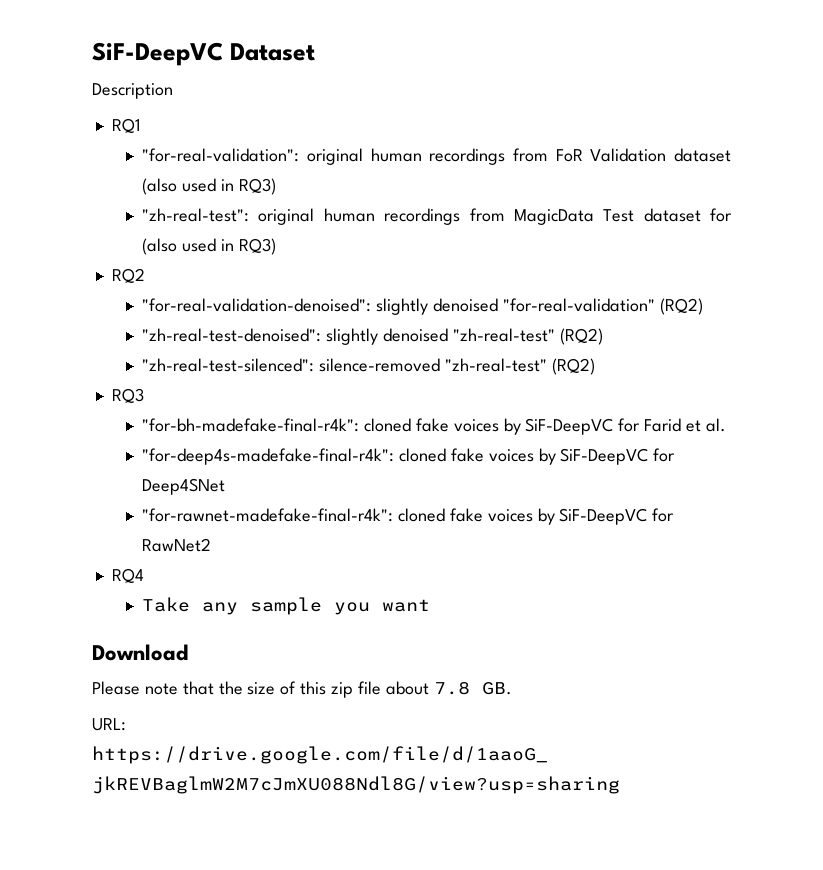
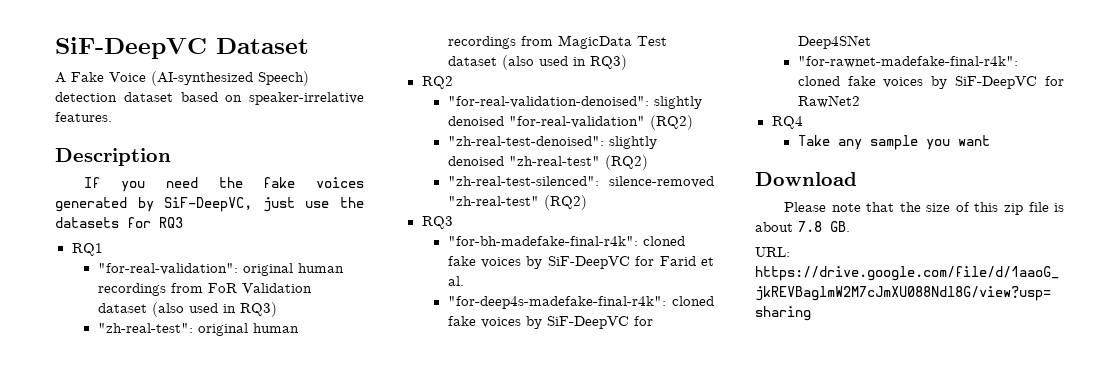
[92,83,173,99] Description -> [55,71,309,86] [55,92,364,105] [55,112,112,122] [55,148,171,166] [84,177,364,192] [55,197,364,212] [55,217,183,228] A Fake Voice (AI-synthesized Speech) detection dataset based on speaker-irrelative features. // Description // If you need the fake voices generated by SiF-DeepVC, just use the datasets for RQ3
[709,208,732,222] for -> (497, 61) none
(381, 688) none -> [1054,203,1064,212] is

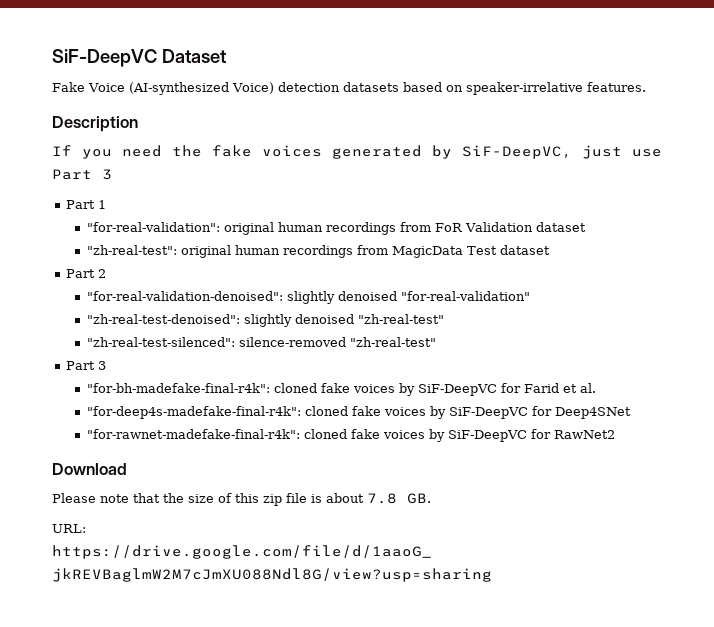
[55,72,66,83] A -> (227, 56) none
[258,71,309,86] [55,92,173,102] Speech) detection dataset -> [231,82,399,94] Voice) detection datasets
[340,197,364,208] [55,217,183,228] [71,243,103,256] the datasets for RQ3 // RQ1 -> [52,169,112,180] [66,200,107,209] Part 3 // Part 1
[151,302,277,317] (also used in RQ3) -> (587, 227) none
[501,55,627,70] [421,76,453,89] (also used in RQ3) // RQ2 -> [66,269,107,278] // Part 2
[649,115,693,130] (RQ2) -> (531, 296) none
[604,155,648,170] (RQ2) -> (445, 319) none
[543,195,587,210] [421,216,453,229] (RQ2) // RQ3 -> [66,361,107,370] // Part 3
[771,116,803,129] [797,135,990,150] // RQ4 // Take any sample you want -> (616, 434) none

